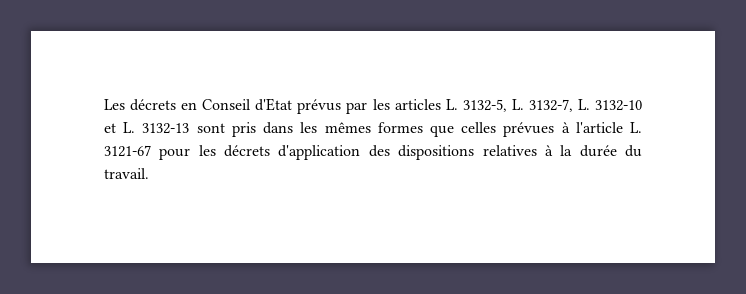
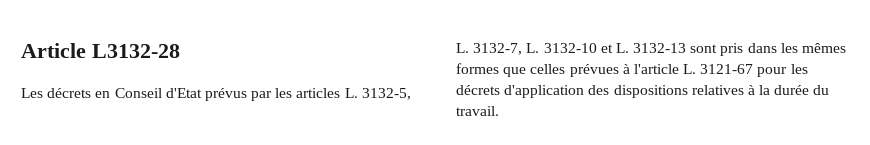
(104, 104) none -> [21,43,180,58] Article L3132-28 //

